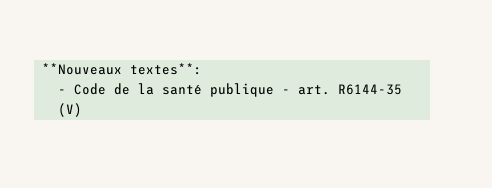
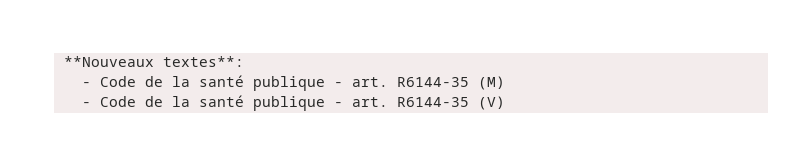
(203, 69) none -> [81,75,505,91] // - Code de la santé publique - art. R6144-35 (M)

